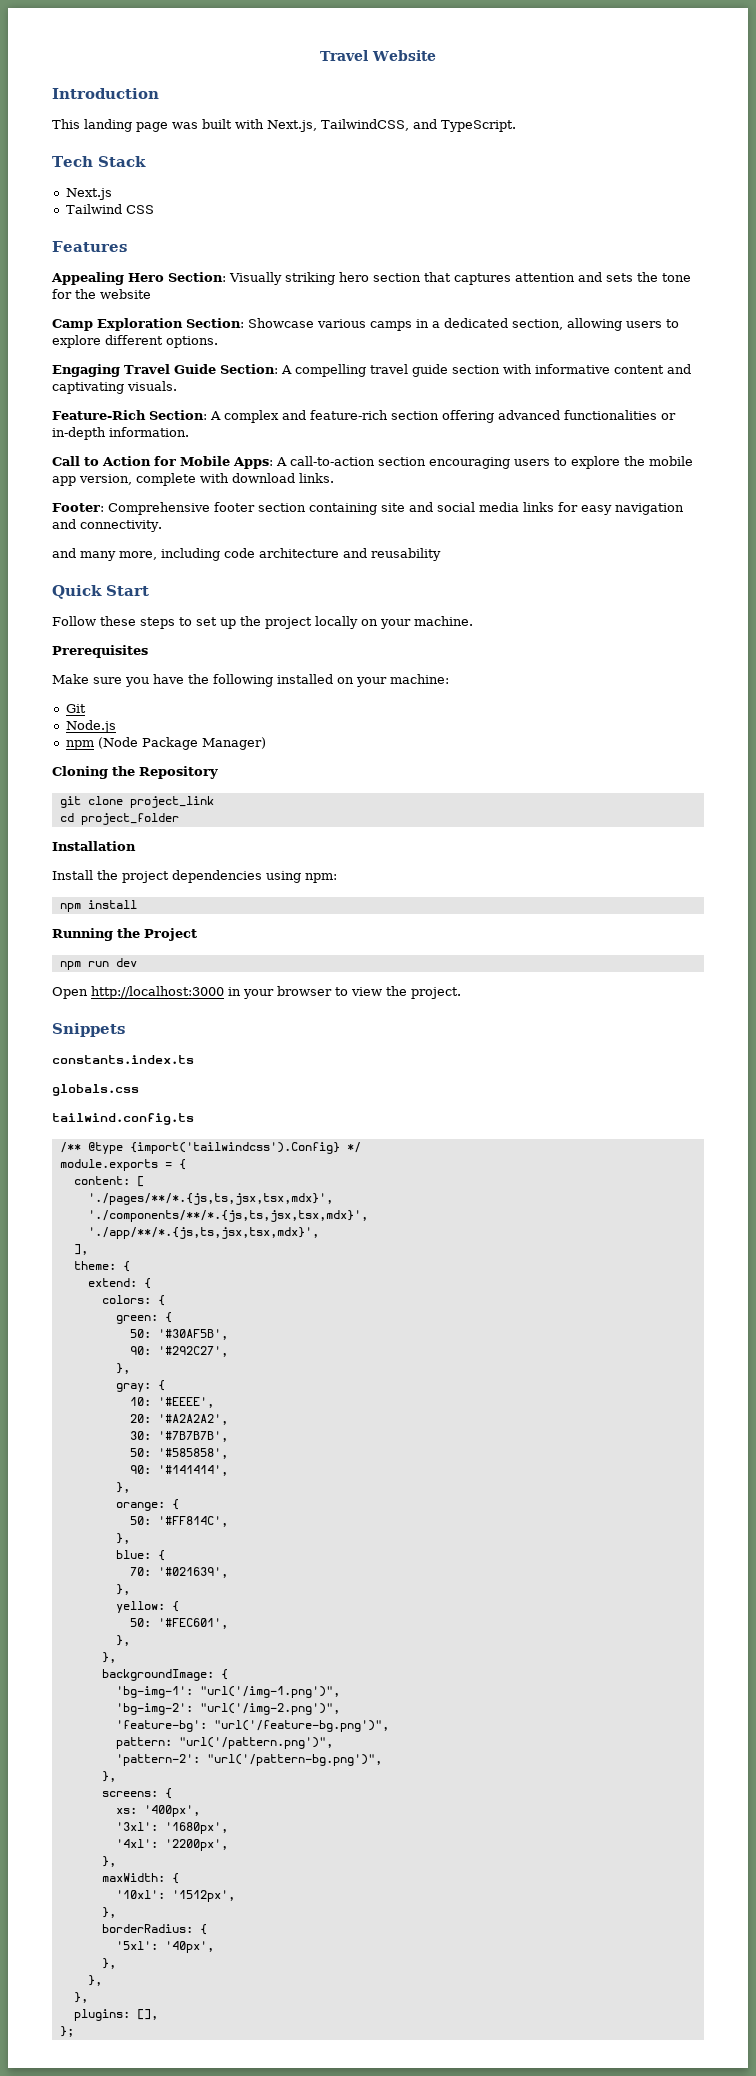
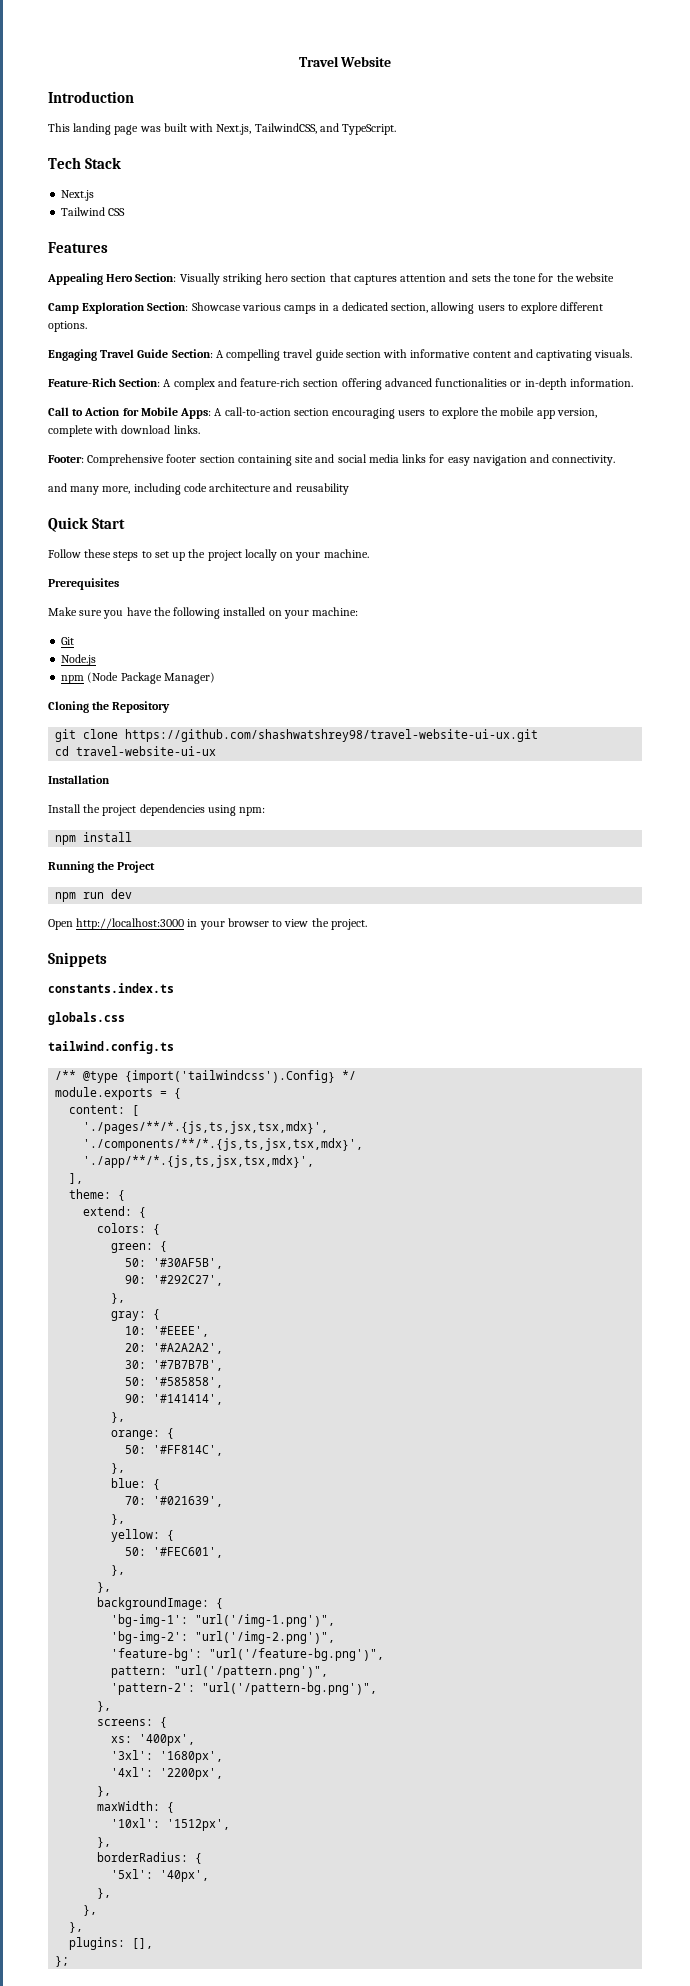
[129,796,214,808] project_link -> [125,729,539,742] https://github.com/shashwatshrey98/travel-website-ui-ux.git
[80,813,179,825] project_folder -> [76,746,217,756] travel-website-ui-ux

